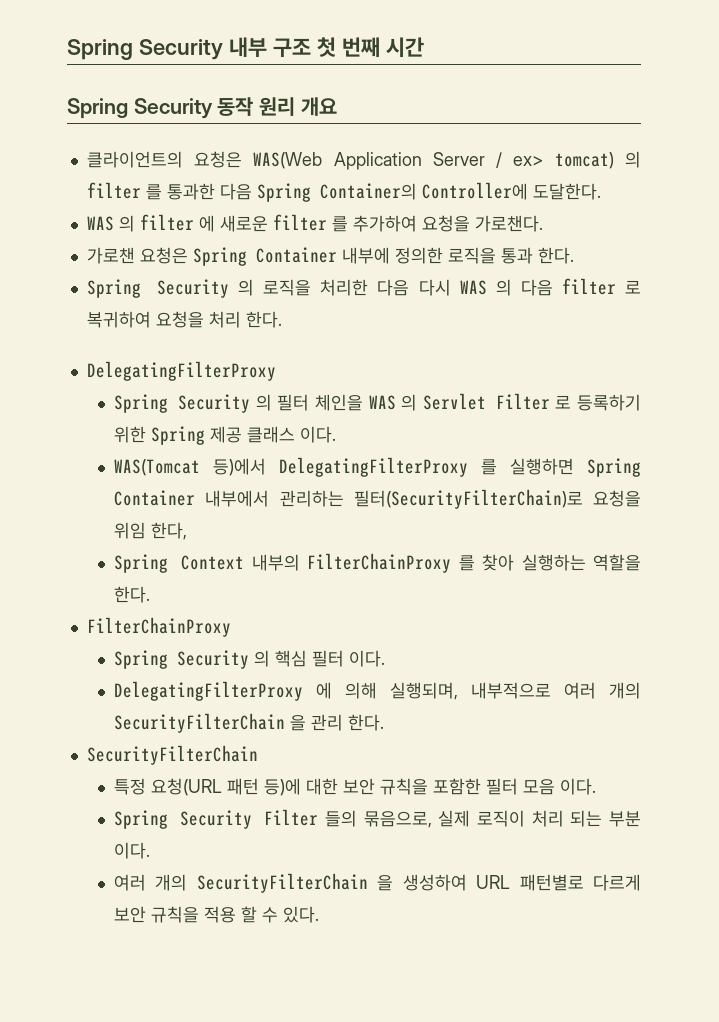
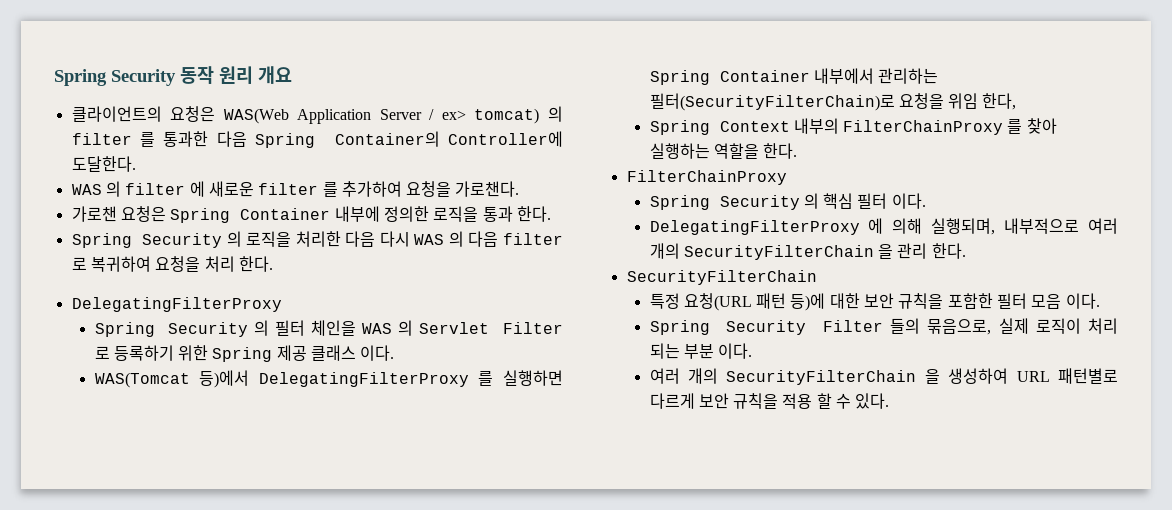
[67,37,424,60] [67,98,213,119] Spring Security 내부 구조 첫 번째 시간 // Spring Security -> [54,69,176,86] Spring Security

